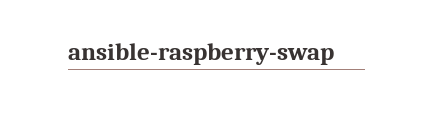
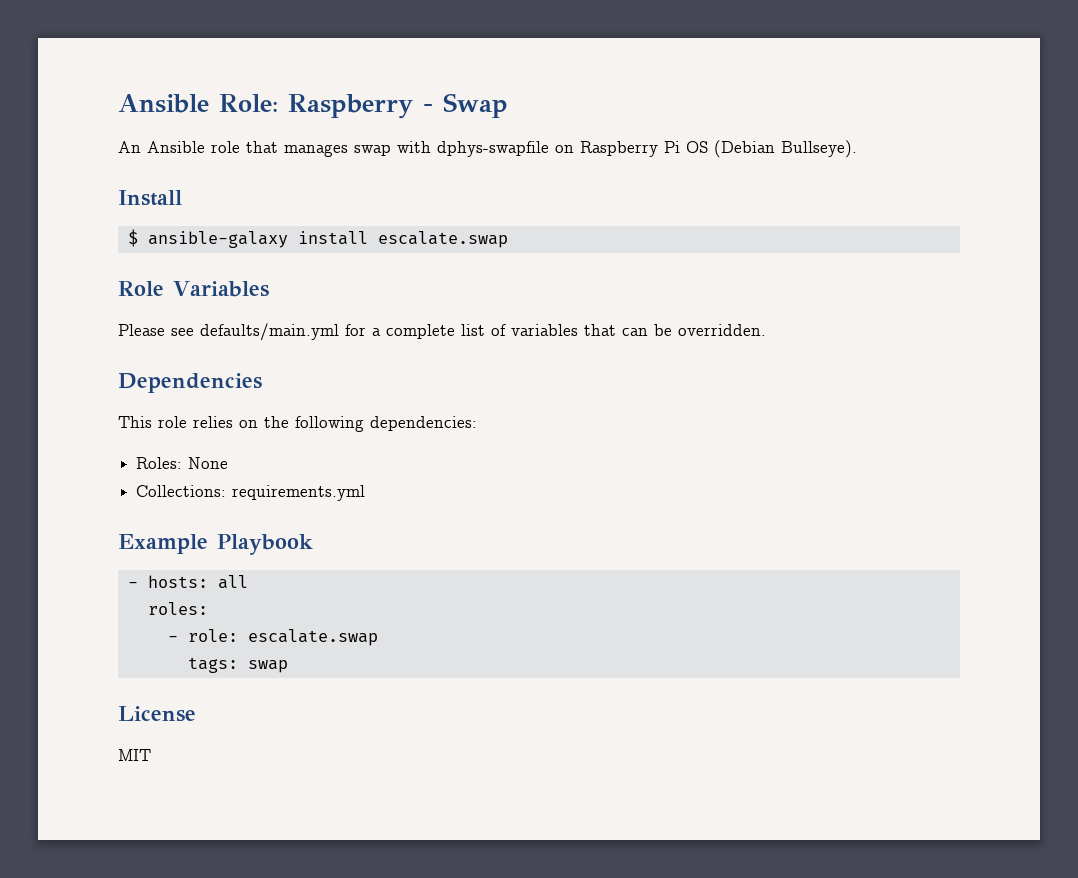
[68,43,334,65] ansible-raspberry-swap -> [118,93,508,119] [118,140,857,158] [118,190,182,206] [127,229,508,248] [118,281,269,297] [118,323,766,341] [118,373,262,393] [118,416,477,432] [136,457,229,469] [136,485,366,501] [118,534,313,555] [127,575,248,589] [147,602,208,615] [167,629,378,646] [187,657,288,673] [118,706,196,722] [118,749,151,761] Ansible Role: Raspberry - Swap // An Ansible role that manages swap with dphys-swapfile on Raspberry Pi OS (Debian Bullseye). // Install // $ ansible-galaxy install escalate.swap // Role Variables // Please see defaults/main.yml for a complete list of variables that can be overridden. // Dependencies // This role relies on the following dependencies: // Roles: None // Collections: requirements.yml // Example Playbook // - hosts: all // roles: // - role: escalate.swap // tags: swap // License // MIT

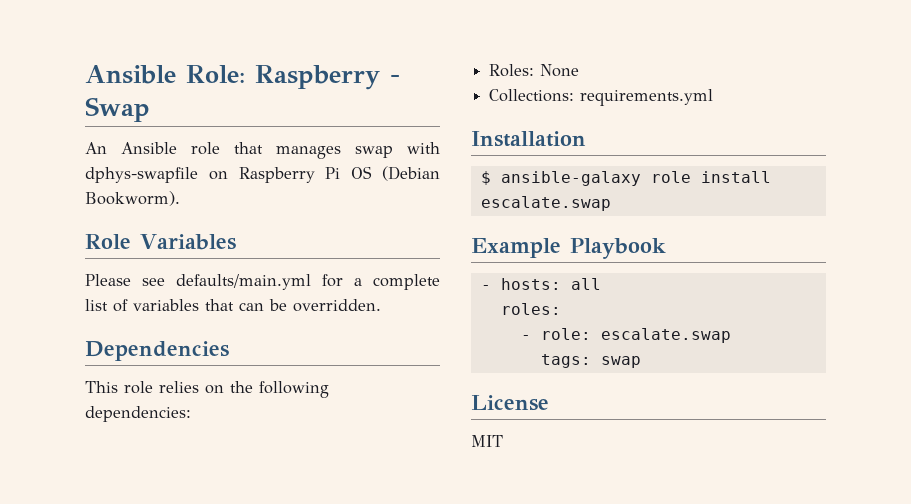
[781,140,857,158] [118,190,182,206] [127,229,508,248] Bullseye). // Install // $ ansible-galaxy install escalate.swap -> [85,191,180,206] Bookworm).
(366, 493) none -> [471,131,586,147] [480,171,771,186] [480,196,611,211] // Installation // $ ansible-galaxy role install escalate.swap

